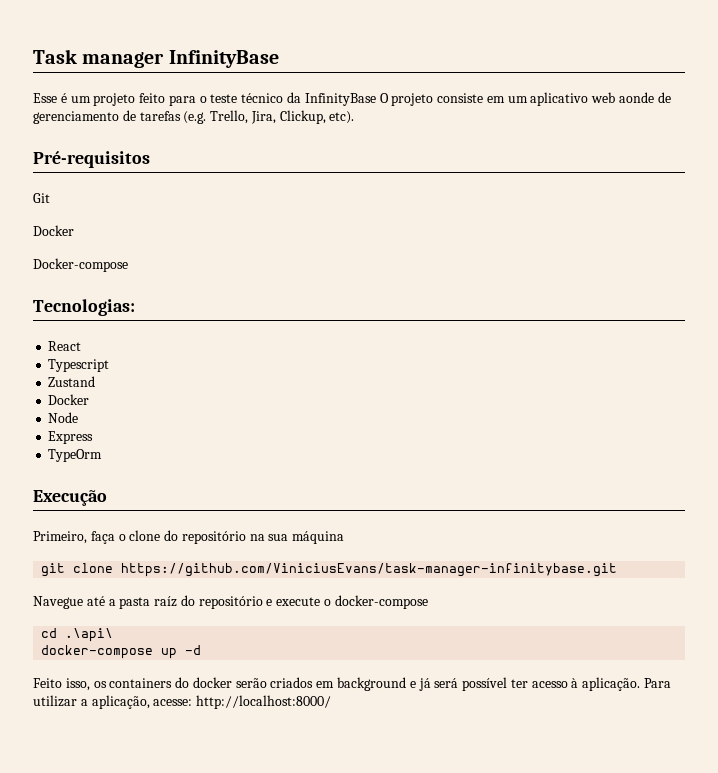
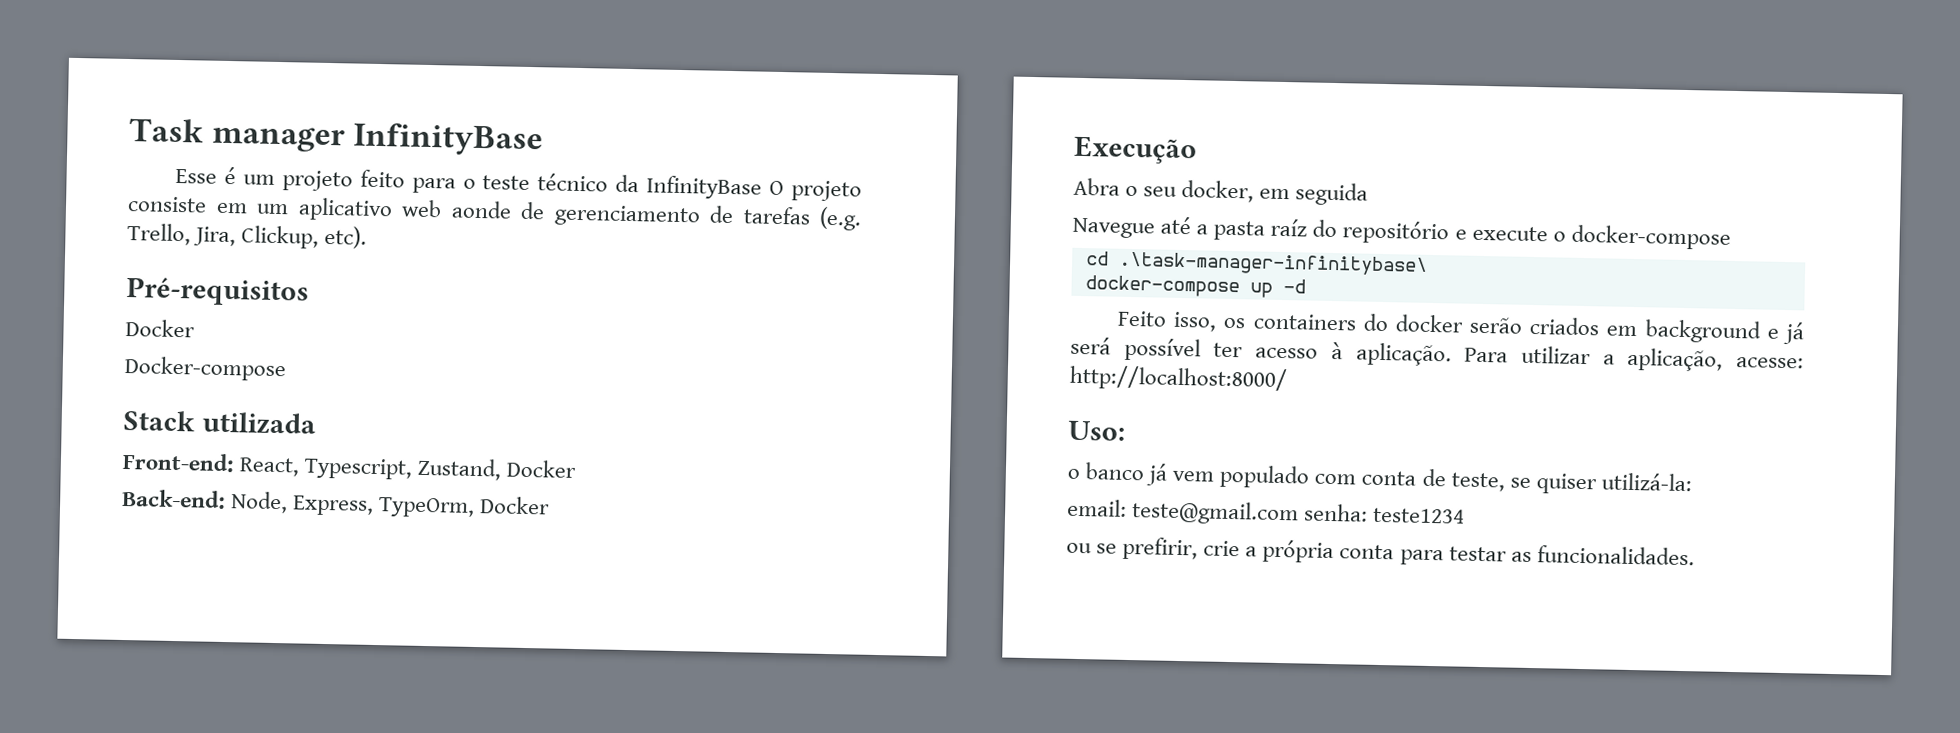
[33,193,50,203] // Git -> (309, 292) none
[33,299,135,316] [48,341,82,351] [48,359,110,372] [48,376,96,387] [48,394,90,405] [48,412,79,423] [48,431,94,444] [48,449,103,462] [33,490,107,506] [33,530,345,544] [41,563,618,577] Tecnologias: // React // Typescript // Zustand // Docker // Node // Express // TypeOrm // Execução // Primeiro, faça o clone do repositório na sua máquina // git clone https://github.com/ViniciusEvans/task-manager-infinitybase.git -> [123,409,316,435] [122,451,578,481] [122,488,551,518] [1074,135,1197,165] [1073,177,1369,206] Stack utilizada // Front-end: React, Typescript, Zustand, Docker // Back-end: Node, Express, TypeOrm, Docker // Execução // Abra o seu docker, em seguida
[65,628,114,642] .\api\ -> [1117,251,1428,277] .\task-manager-infinitybase\
(332, 702) none -> [1068,420,1125,441] [1067,462,1692,495] [1067,498,1466,526] [1066,536,1695,566] // Uso: // o banco já vem populado com conta de teste, se quiser utilizá-la: // email: teste@gmail.com senha: teste1234 // ou se prefirir, crie a própria conta para testar as funcionalidades.

